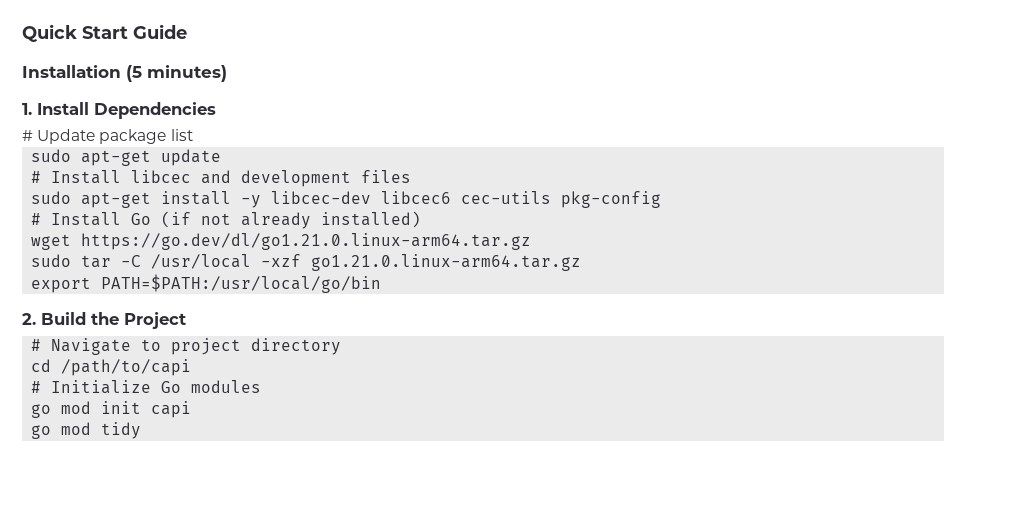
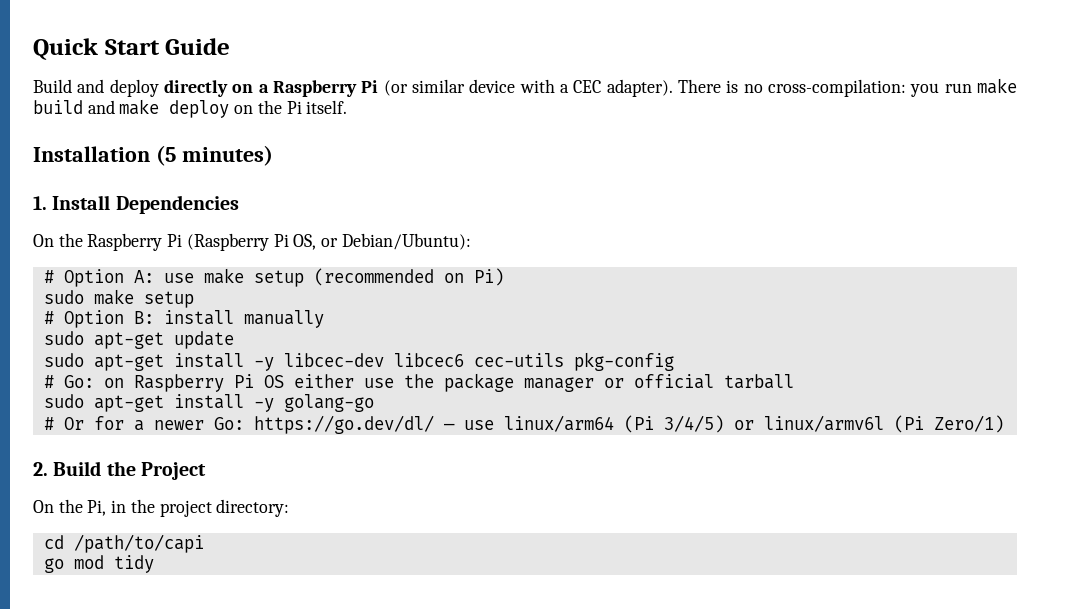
(187, 31) none -> [33,78,1018,97] [33,99,348,118] // Build and deploy directly on a Raspberry Pi (or similar device with a CEC adapter). There is no cross-compilation: you run make build and make deploy on the Pi itself.
[22,129,193,144] [31,149,222,166] [31,170,412,187] # Update package list // sudo apt-get update // # Install libcec and development files -> [33,233,471,251] [43,268,504,287] [43,289,194,308] [43,310,324,328] [43,331,234,349] On the Raspberry Pi (Raspberry Pi OS, or Debian/Ubuntu): // # Option A: use make setup (recommended on Pi) // sudo make setup // # Option B: install manually // sudo apt-get update
[51,211,422,229] [31,233,532,250] [31,254,582,271] [31,274,382,293] [22,312,186,329] [31,338,342,355] [31,359,192,376] [31,380,262,394] [31,401,192,418] Install Go (if not already installed) // wget https://go.dev/dl/go1.21.0.linux-arm64.tar.gz // sudo tar -C /usr/local -xzf go1.21.0.linux-arm64.tar.gz // export PATH=$PATH:/usr/local/go/bin // 2. Build the Project // # Navigate to project directory // cd /path/to/capi // # Initialize Go modules // go mod init capi -> [63,373,794,392] [43,394,374,412] [43,415,1004,434] [33,461,206,480] [33,499,290,517] [43,534,204,553] Go: on Raspberry Pi OS either use the package manager or official tarball // sudo apt-get install -y golang-go // # Or for a newer Go: https://go.dev/dl/ — use linux/arm64 (Pi 3/4/5) or linux/armv6l (Pi Zero/1) // 2. Build the Project // On the Pi, in the project directory: // cd /path/to/capi

